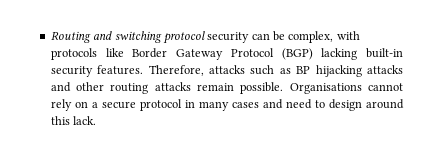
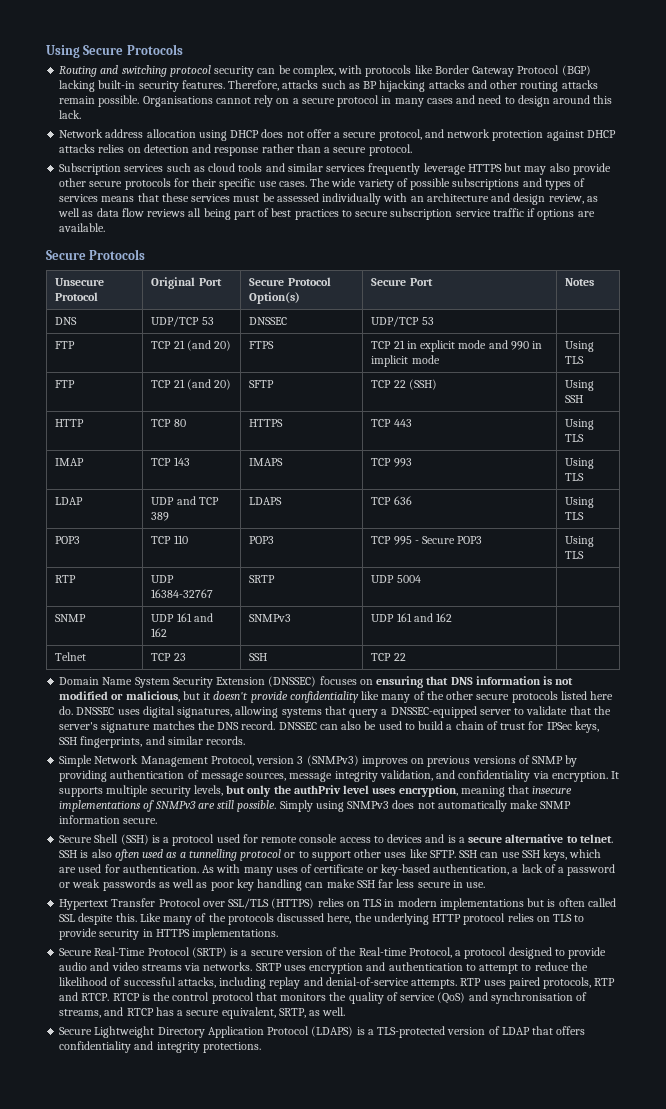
(50, 37) none -> [46,44,183,58] Using Secure Protocols //
(97, 120) none -> [59,129,616,141] [59,144,412,156] [59,163,611,175] [59,178,586,190] [59,193,598,205] [58,208,595,220] [59,223,106,232] [46,249,146,260] [55,278,105,286] [55,292,99,301] [151,277,222,289] [249,277,331,286] [249,292,301,304] [371,278,433,286] [565,278,595,286] [55,317,78,325] [151,316,214,327] [249,317,288,325] [371,316,434,327] [55,341,76,349] [151,340,232,351] [249,341,275,349] [371,340,543,352] [371,355,440,367] [565,341,595,352] [565,356,585,364] [55,380,76,388] [151,379,232,390] [249,380,275,388] [371,379,437,390] [565,380,595,391] [565,395,584,403] [55,419,85,427] [151,419,186,427] [249,419,284,427] [371,419,412,427] [565,419,595,430] [565,434,585,442] [55,458,85,466] [151,457,190,466] [249,458,284,466] [371,458,412,467] [565,458,595,469] [565,473,585,481] [55,497,84,505] [151,496,219,505] [151,512,170,521] [249,497,283,505] [371,496,412,505] [565,497,595,508] [565,512,585,520] [55,536,81,544] [151,535,188,544] [249,536,275,544] [371,536,483,545] [565,536,595,547] [565,551,585,559] [55,575,77,583] [151,575,175,583] [151,589,214,598] [249,575,276,583] [371,575,421,583] [55,614,87,622] [151,613,213,622] [151,628,168,637] [249,614,292,622] [371,613,453,622] [55,652,87,661] [151,653,186,661] [249,653,268,661] [371,653,406,661] [59,676,574,688] [59,691,614,703] [59,706,611,718] [59,721,599,733] [59,736,246,748] [59,755,578,767] [59,770,620,782] [59,785,573,797] [59,800,572,812] [59,815,158,824] [59,834,613,846] [59,849,602,861] [59,864,616,876] [59,879,486,891] [59,898,616,910] [59,913,585,925] [59,928,279,940] [59,947,607,959] [59,962,588,974] [59,977,616,989] [59,992,588,1004] [59,1007,346,1019] [59,1026,586,1038] [59,1041,261,1053] // Network address allocation using DHCP does not offer a secure protocol, and network protection against DHCP attacks relies on detection and response rather than a secure protocol. // Subscription services such as cloud tools and similar services frequently leverage HTTPS but may also provide other secure protocols for their specific use cases. The wide variety of possible subscriptions and types of services means that these services must be assessed individually with an architecture and design review, as well as data flow reviews all being part of best practices to secure subscription service traffic if options are available. // Secure Protocols // Unsecure Protocol | Original Port | Secure Protocol Option(s) | Secure Port | Notes // DNS | UDP/TCP 53 | DNSSEC | UDP/TCP 53 | // FTP | TCP 21 (and 20) | FTPS | TCP 21 in explicit mode and 990 in implicit mode | Using TLS // FTP | TCP 21 (and 20) | SFTP | TCP 22 (SSH) | Using SSH // HTTP | TCP 80 | HTTPS | TCP 443 | Using TLS // IMAP | TCP 143 | IMAPS | TCP 993 | Using TLS // LDAP | UDP and TCP 389 | LDAPS | TCP 636 | Using TLS // POP3 | TCP 110 | POP3 | TCP 995 - Secure POP3 | Using TLS // RTP | UDP 16384-32767 | SRTP | UDP 5004 | // SNMP | UDP 161 and 162 | SNMPv3 | UDP 161 and 162 | // Telnet | TCP 23 | SSH | TCP 22 | // Domain Name System Security Extension (DNSSEC) focuses on ensuring that DNS information is not modified or malicious, but it doesn't provide confidentiality like many of the other secure protocols listed here do. DNSSEC uses digital signatures, allowing systems that query a DNSSEC-equipped server to validate that the server's signature matches the DNS record. DNSSEC can also be used to build a chain of trust for IPSec keys, SSH fingerprints, and similar records. // Simple Network Management Protocol, version 3 (SNMPv3) improves on previous versions of SNMP by providing authentication of message sources, message integrity validation, and confidentiality via encryption. It supports multiple security levels, but only the authPriv level uses encryption, meaning that insecure implementations of SNMPv3 are still possible. Simply using SNMPv3 does not automatically make SNMP information secure. // Secure Shell (SSH) is a protocol used for remote console access to devices and is a secure alternative to telnet. SSH is also often used as a tunnelling protocol or to support other uses like SFTP. SSH can use SSH keys, which are used for authentication. As with many uses of certificate or key-based authentication, a lack of a password or weak passwords as well as poor key handling can make SSH far less secure in use. // Hypertext Transfer Protocol over SSL/TLS (HTTPS) relies on TLS in modern implementations but is often called SSL despite this. Like many of the protocols discussed here, the underlying HTTP protocol relies on TLS to provide security in HTTPS implementations. // Secure Real-Time Protocol (SRTP) is a secure version of the Real-time Protocol, a protocol designed to provide audio and video streams via networks. SRTP uses encryption and authentication to attempt to reduce the likelihood of successful attacks, including replay and denial-of-service attempts. RTP uses paired protocols, RTP and RTCP. RTCP is the control protocol that monitors the quality of service (QoS) and synchronisation of streams, and RTCP has a secure equivalent, SRTP, as well. // Secure Lightweight Directory Application Protocol (LDAPS) is a TLS-protected version of LDAP that offers confidentiality and integrity protections.

